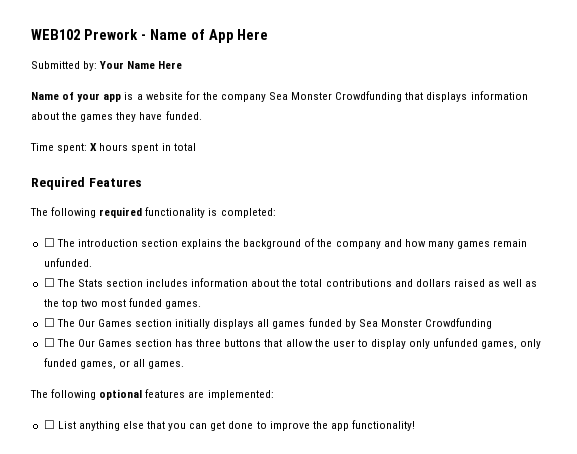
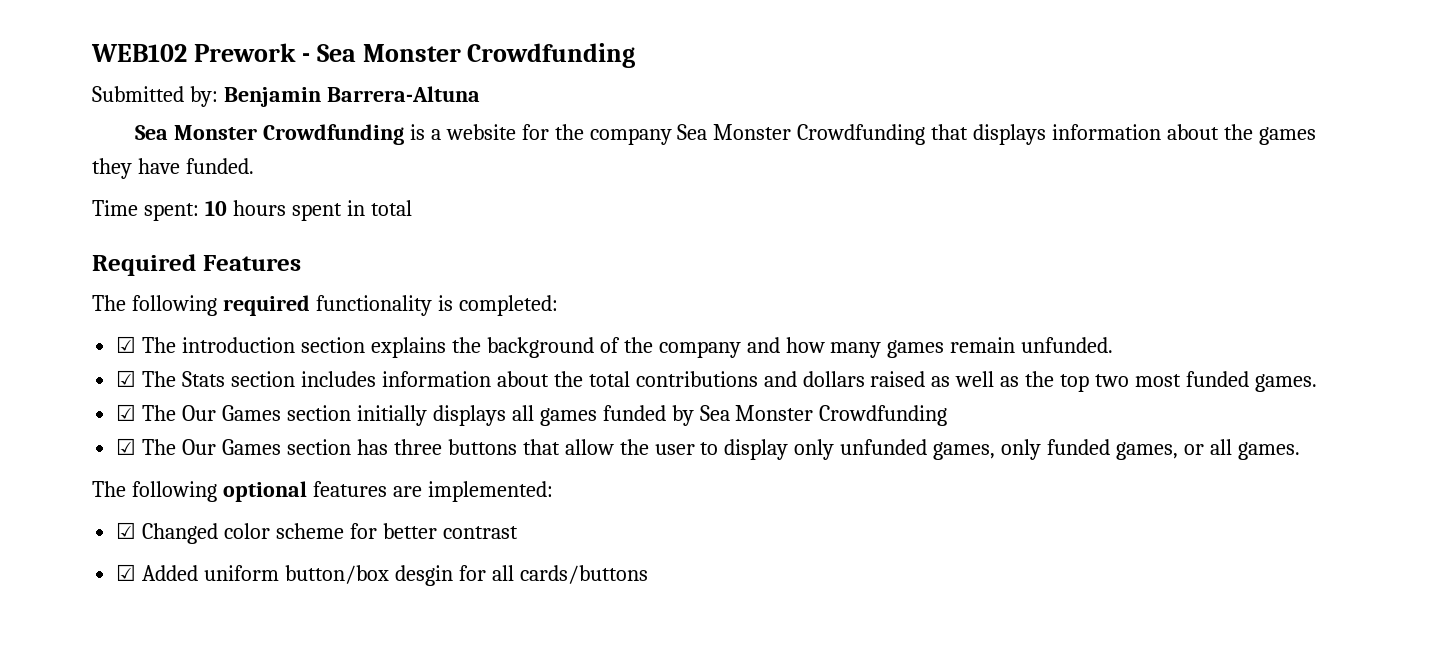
[149,29,269,43] [31,61,183,71] [31,92,122,102] Name of App Here // Submitted by: Your Name Here // Name of your app -> [316,43,636,68] [92,86,480,107] [135,124,404,145] Sea Monster Crowdfunding // Submitted by: Benjamin Barrera-Altuna // Sea Monster Crowdfunding
[90,143,98,151] X -> [204,200,227,216] 10
[43,238,55,247] ☐ -> [116,336,137,353] ☑
[43,278,55,287] ☐ -> [116,370,137,387] ☑
[43,318,55,327] ☐ -> [116,404,137,421] ☑
[43,338,55,347] ☐ -> [116,438,137,455] ☑
[43,420,416,431] ☐ List anything else that you can get done to improve the app functionality! -> [116,522,518,544] [116,564,648,586] ☑ Changed color scheme for better contrast // ☑ Added uniform button/box desgin for all cards/buttons

